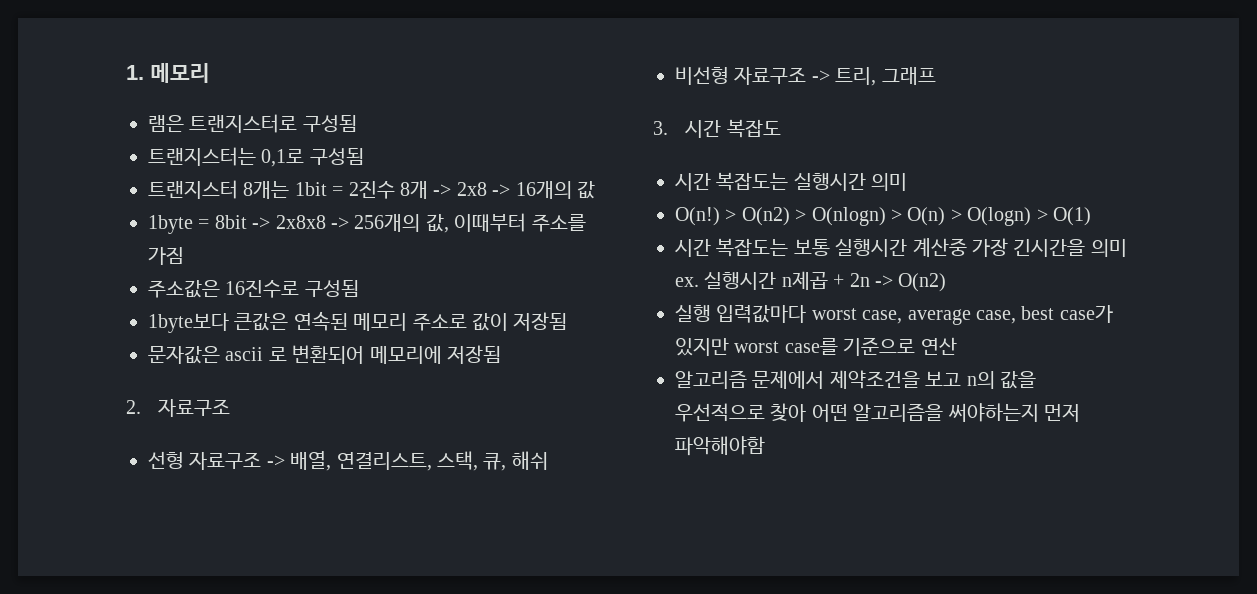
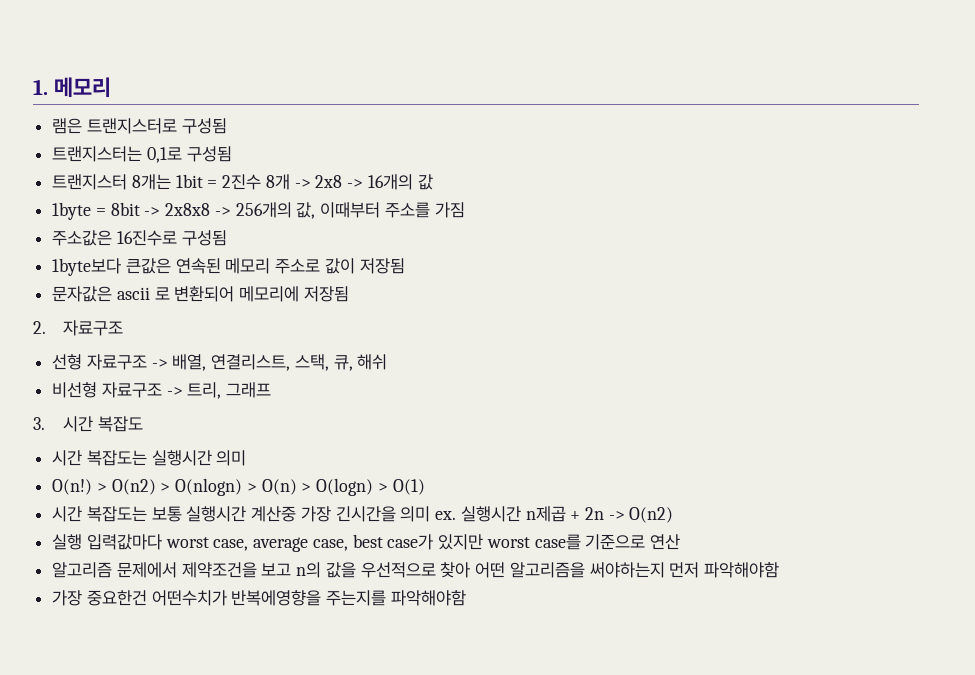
(765, 446) none -> [52,590,466,606] // 가장 중요한건 어떤수치가 반복에영향을 주는지를 파악해야함

